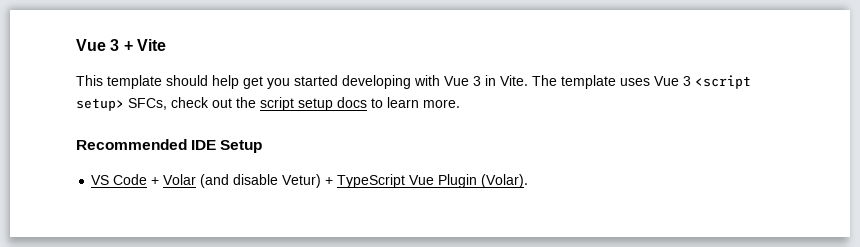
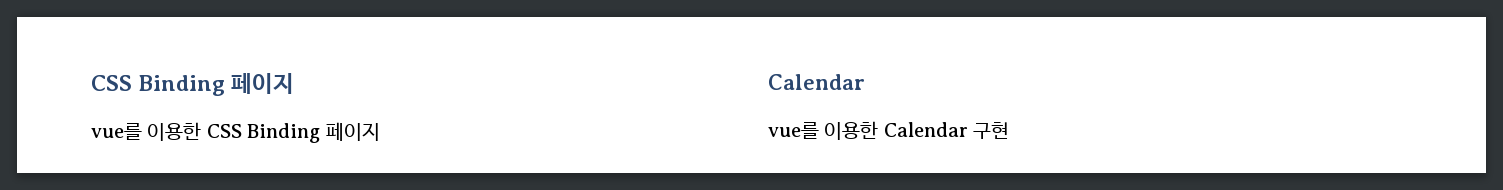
[76,39,166,51] [76,75,751,89] [76,97,460,111] [76,139,263,153] [91,174,529,188] Vue 3 + Vite // This template should help get you started developing with Vue 3 in Vite. The template uses Vue 3 <script setup> SFCs, check out the script setup docs to learn more. // Recommended IDE Setup // VS Code + Volar (and disable Vetur) + TypeScript Vue Plugin (Volar). -> [91,73,295,96] [91,122,380,143] [768,74,865,90] [768,121,1010,140] CSS Binding 페이지 // vue를 이용한 CSS Binding 페이지 // Calendar // vue를 이용한 Calendar 구현

